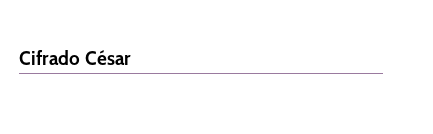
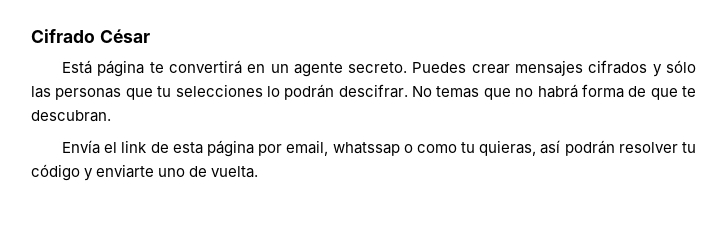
(132, 57) none -> [62,60,697,77] [31,84,696,100] [31,110,111,122] [62,140,696,157] [31,164,259,181] // Está página te convertirá en un agente secreto. Puedes crear mensajes cifrados y sólo las personas que tu selecciones lo podrán descifrar. No temas que no habrá forma de que te descubran. // Envía el link de esta página por email, whatssap o como tu quieras, así podrán resolver tu código y enviarte uno de vuelta.

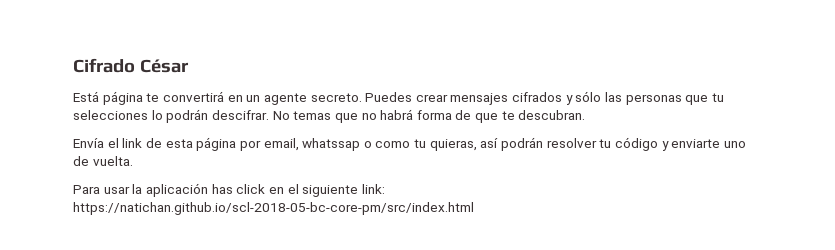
(259, 172) none -> [73,183,385,197] [73,202,474,215] // Para usar la aplicación has click en el siguiente link: https://natichan.github.io/scl-2018-05-bc-core-pm/src/index.html

